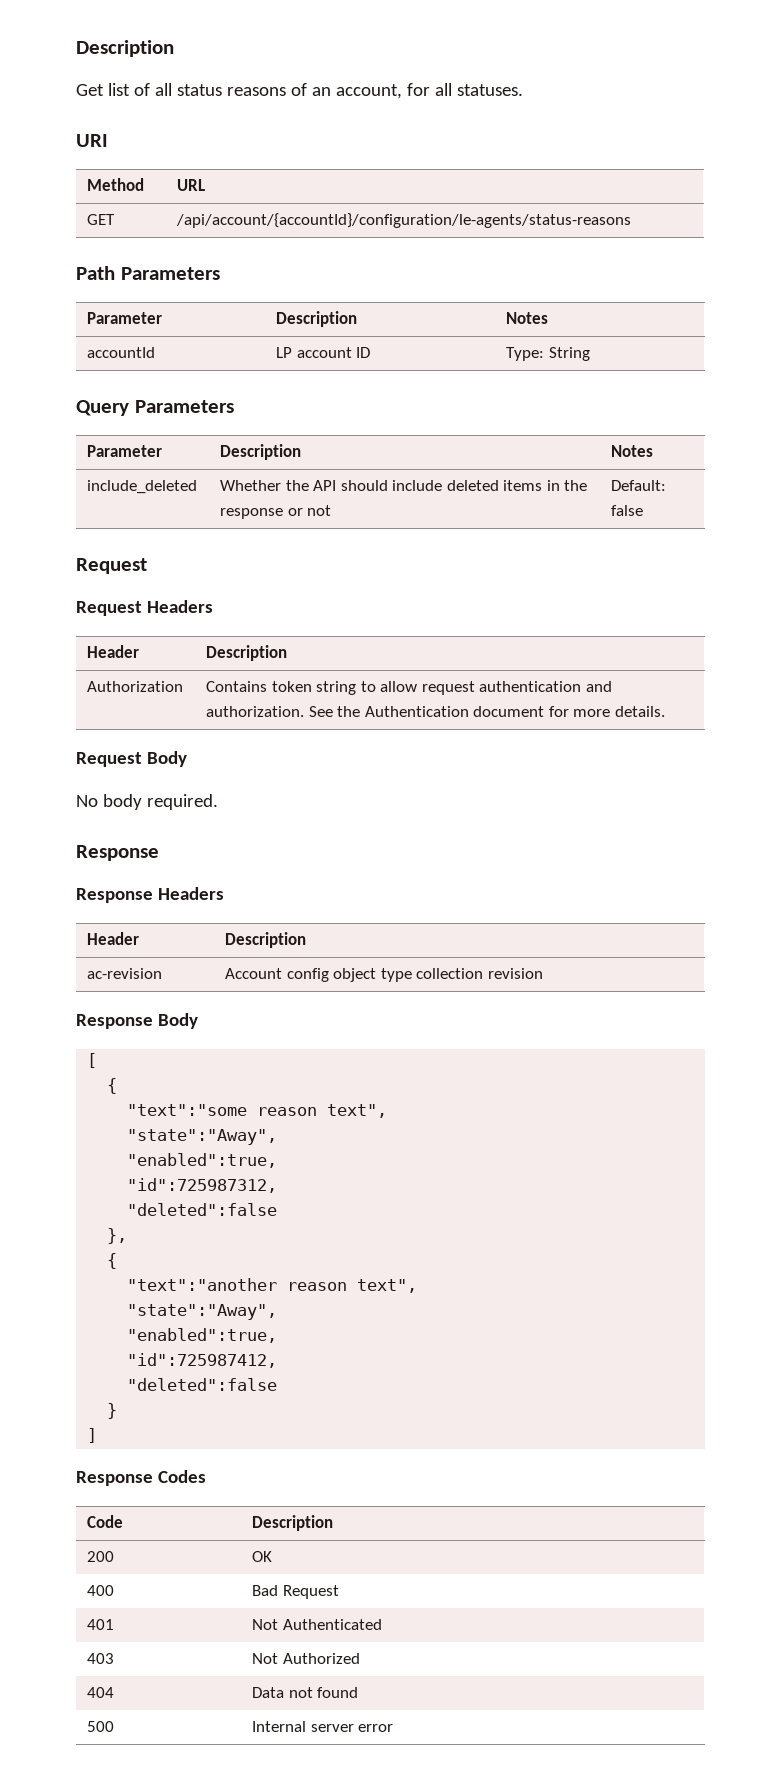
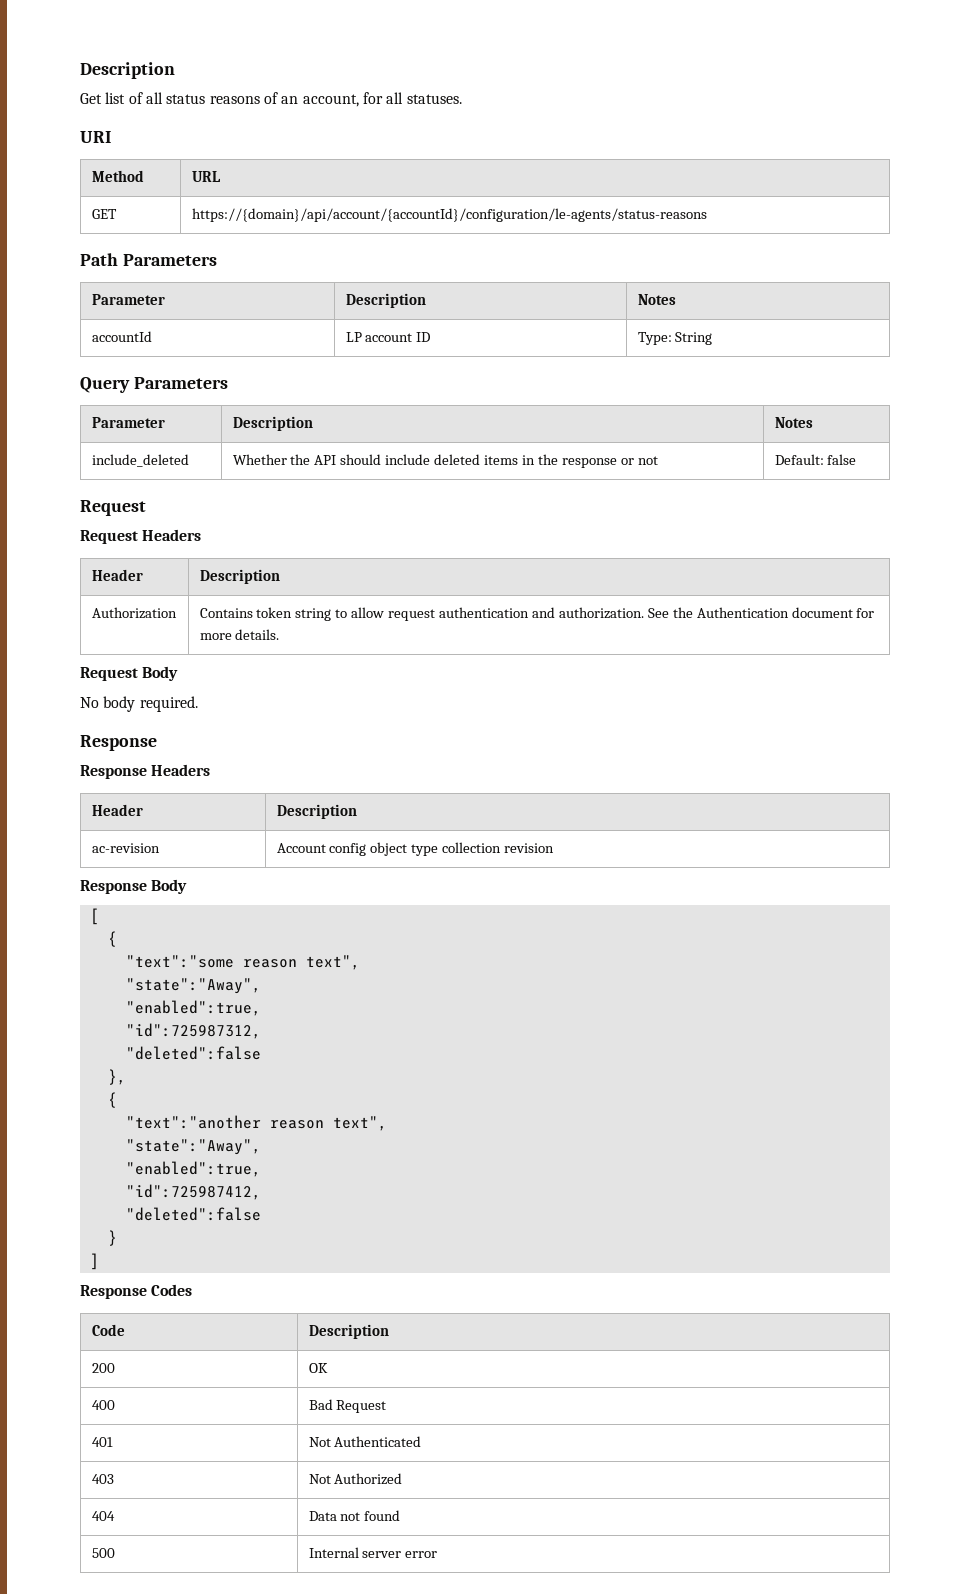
[176,213,632,228] /api/account/{accountId}/configuration/le-agents/status-reasons -> [191,208,707,222] https://{domain}/api/account/{accountId}/configuration/le-agents/status-reasons

